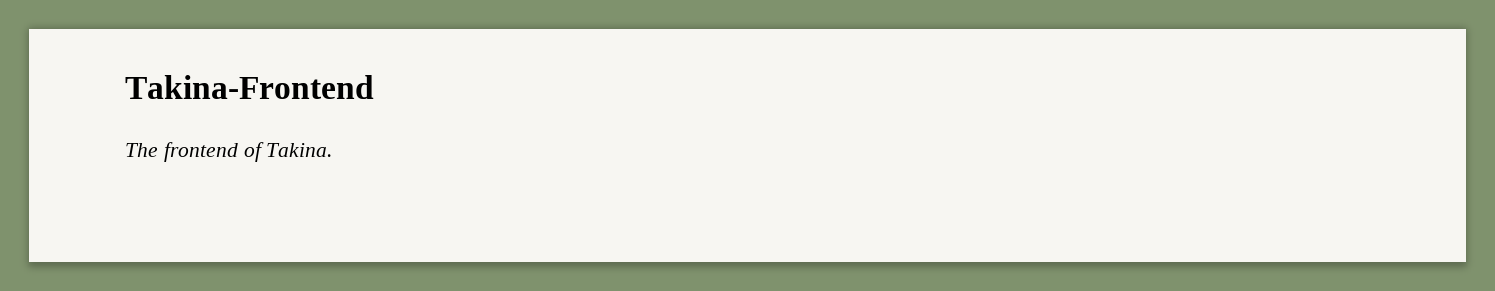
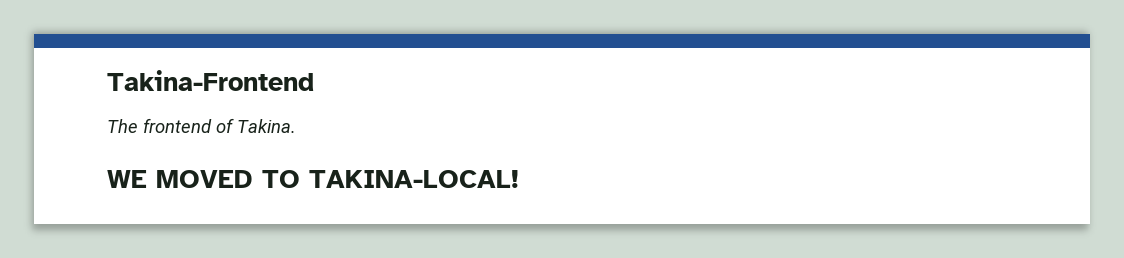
(333, 150) none -> [107,170,519,188] // WE MOVED TO TAKINA-LOCAL!

